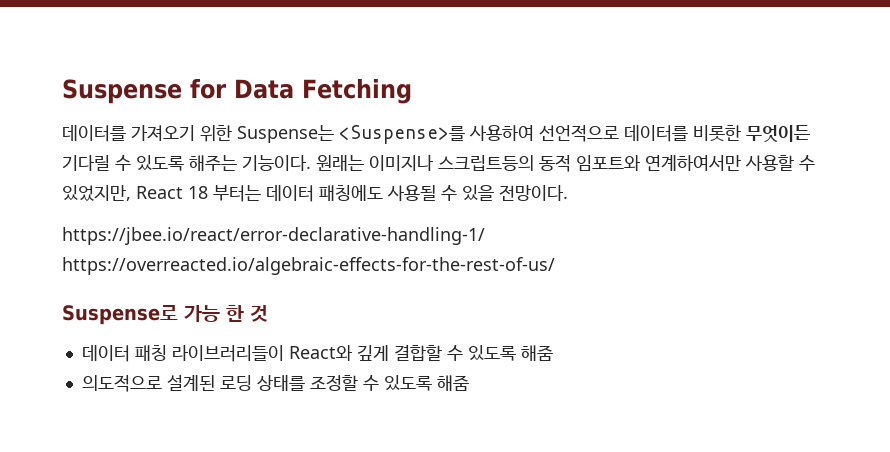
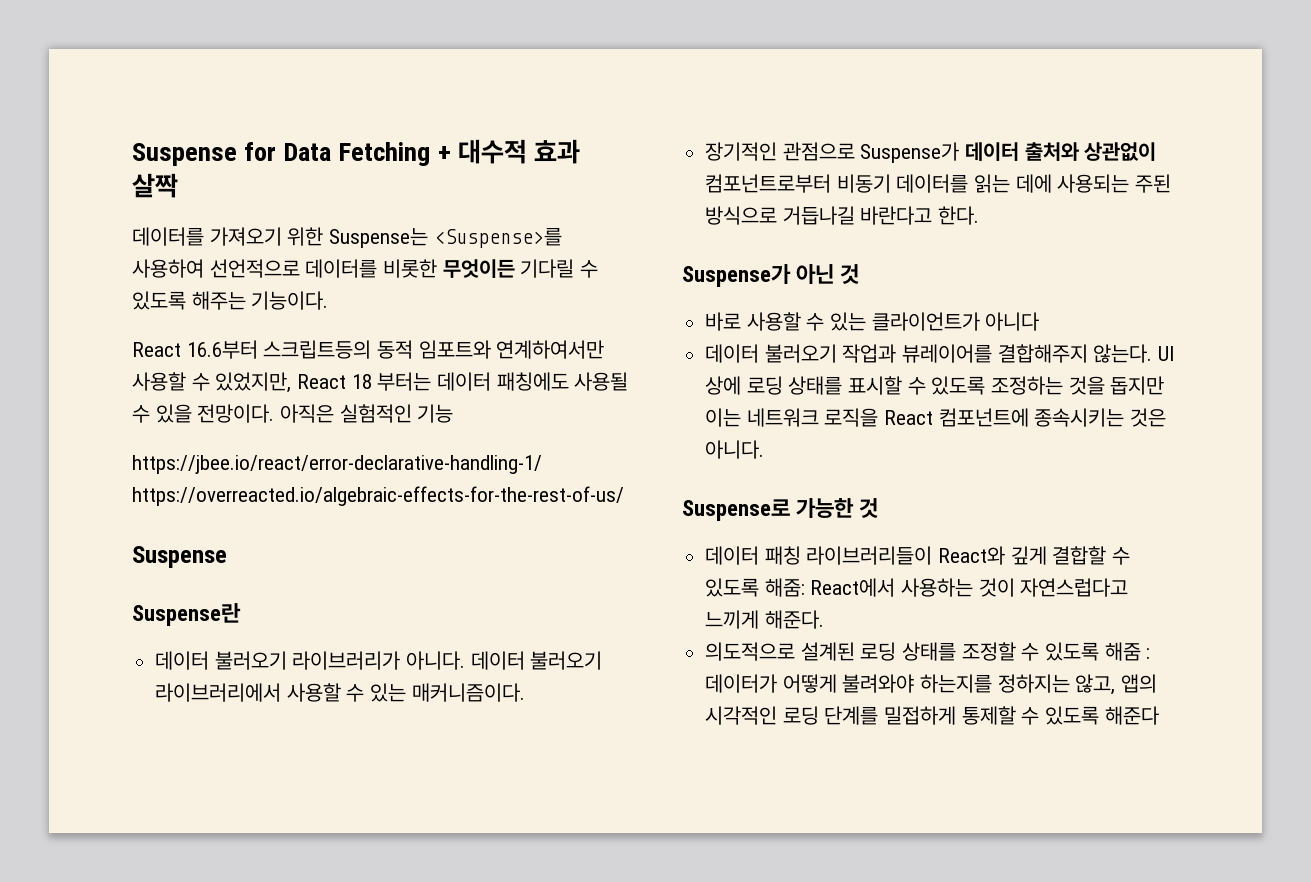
(412, 91) none -> [437,139,580,164] [132,173,178,198] + 대수적 효과 살짝
[316,154,434,171] 원래는 이미지나 -> [132,340,258,359] // React 16.6부터
(568, 193) none -> [280,404,454,423] 아직은 실험적인 기능
(555, 266) none -> [132,546,227,568] [132,603,241,626] [155,651,603,670] [155,683,525,702] [705,142,1157,163] [705,174,1172,193] [705,206,980,225] [682,264,860,287] [705,312,1040,331] [705,344,1176,363] [705,376,1165,395] [705,408,1167,427] [705,440,765,459] // Suspense // Suspense란 // 데이터 불러오기 라이브러리가 아니다. 데이터 불러오기 라이브러리에서 사용할 수 있는 매커니즘이다. // 장기적인 관점으로 Suspense가 데이터 출처와 상관없이 컴포넌트로부터 비동기 데이터를 읽는 데에 사용되는 주된 방식으로 거듭나길 바란다고 한다. // Suspense가 아닌 것 // 바로 사용할 수 있는 클라이언트가 아니다 // 데이터 불러오기 작업과 뷰레이어를 결합해주지 않는다. UI 상에 로딩 상태를 표시할 수 있도록 조정하는 것을 돕지만 이는 네트워크 로직을 React 컴포넌트에 종속시키는 것은 아니다.
[184,305,244,322] 가능 한 -> [796,498,855,518] 가능한
[520,345,553,361] 해줌 -> [764,578,1129,597] [705,610,824,629] 해줌: React에서 사용하는 것이 자연스럽다고 느끼게 해준다.
(469, 383) none -> [1146,648,1151,659] [705,674,1158,695] [705,706,1159,725] : 데이터가 어떻게 불려와야 하는지를 정하지는 않고, 앱의 시각적인 로딩 단계를 밀접하게 통제할 수 있도록 해준다

